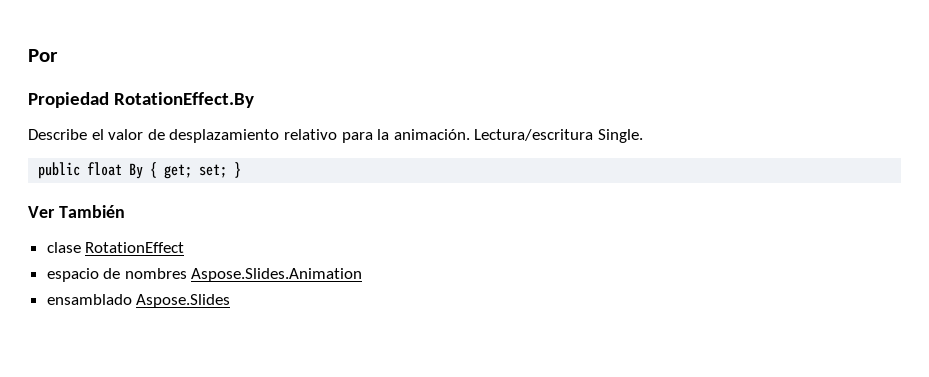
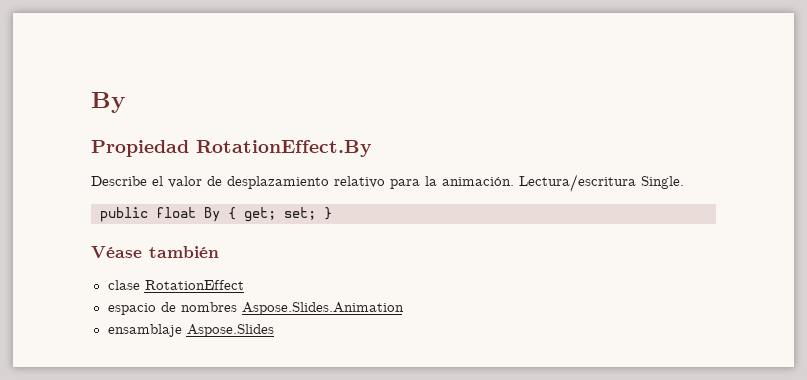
[28,49,58,62] Por -> [91,92,126,113] By
[28,205,125,218] Ver También -> [91,246,219,258] Véase también
[46,294,132,305] ensamblado -> [107,324,182,337] ensamblaje

